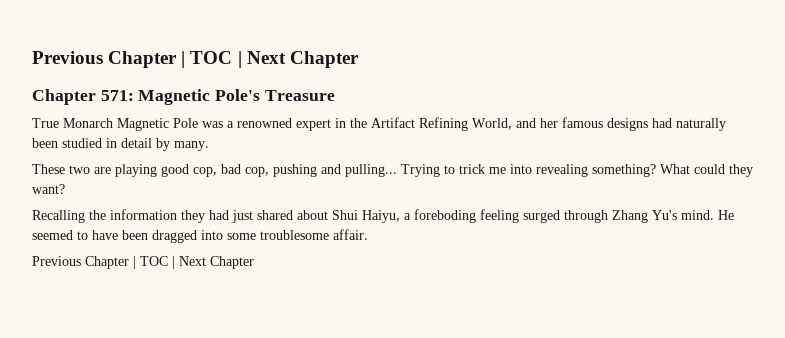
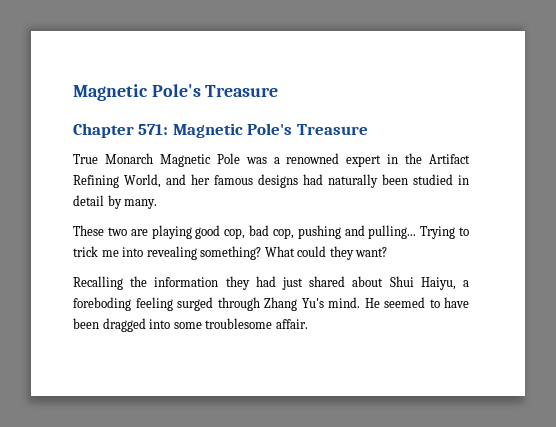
[32,51,359,68] Previous Chapter | TOC | Next Chapter -> [73,84,279,101] Magnetic Pole's Treasure
[32,256,254,269] // Previous Chapter | TOC | Next Chapter -> (308, 324) none

